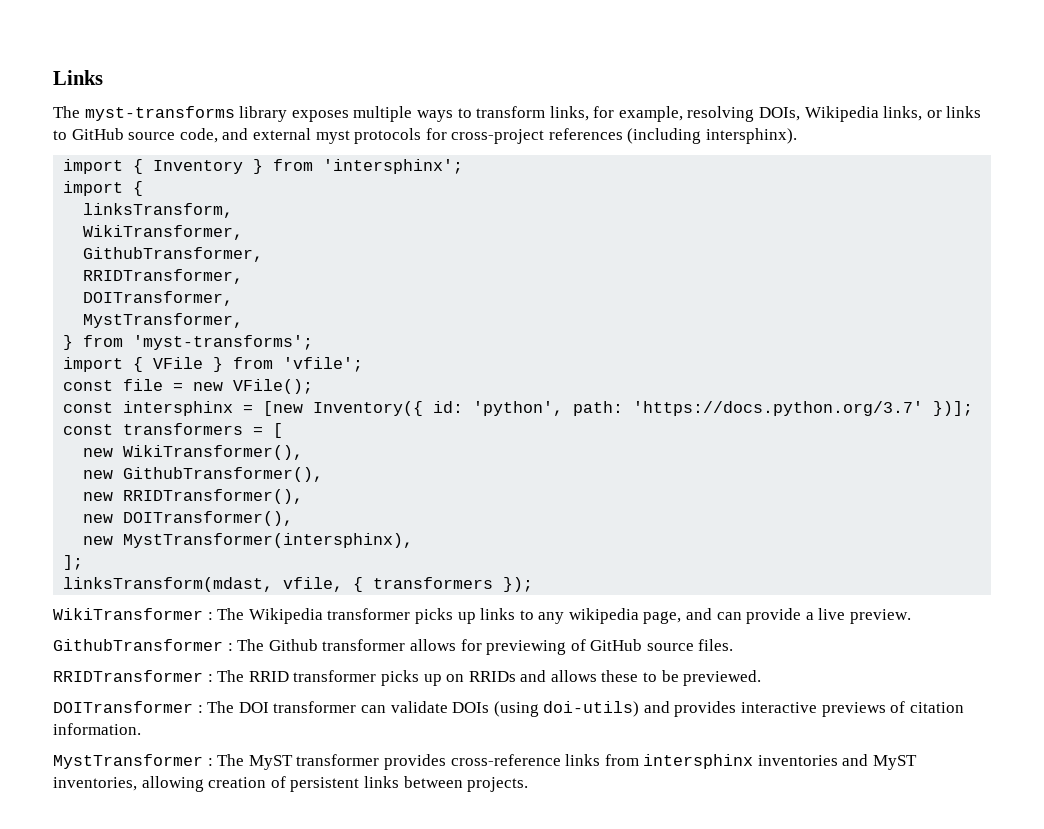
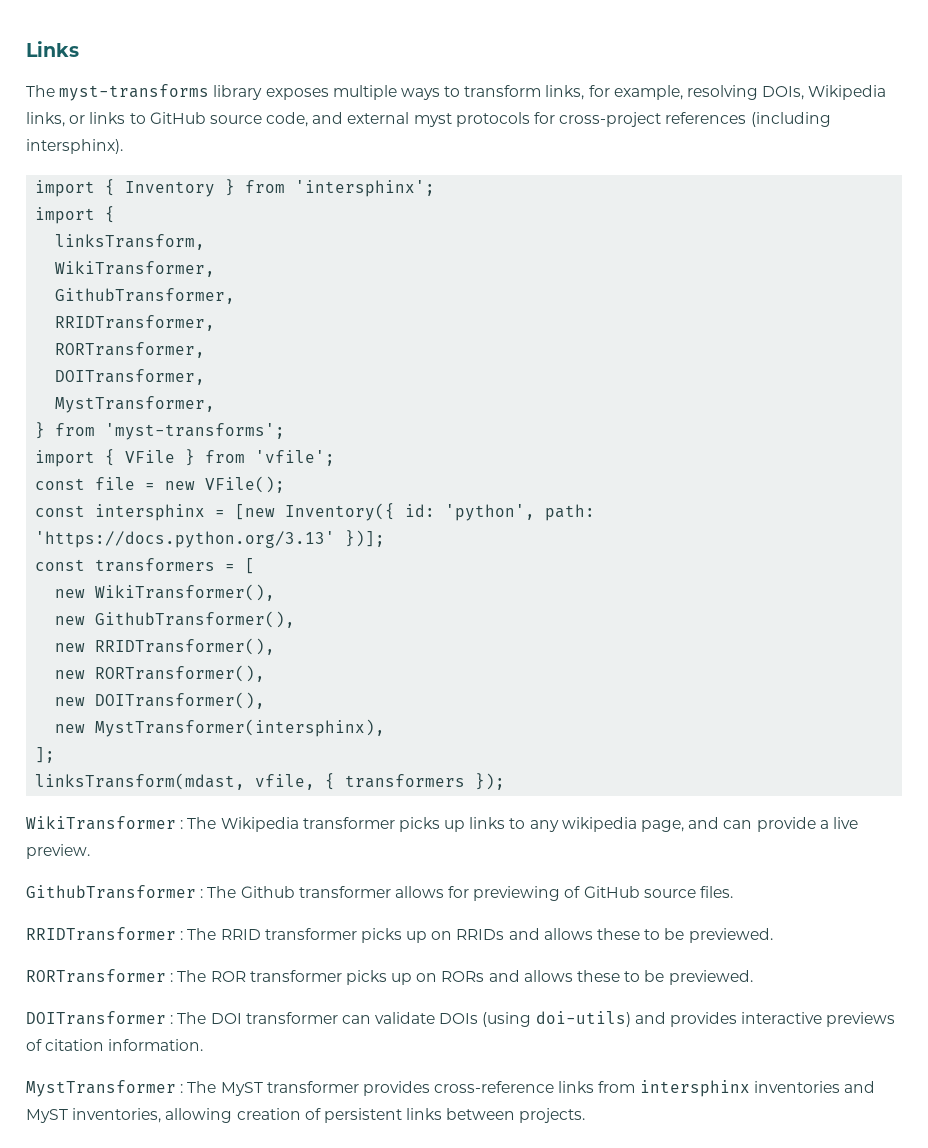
(244, 276) none -> [55,342,206,358] // RORTransformer,
[633,401,924,416] 'https://docs.python.org/3.7' -> [35,531,336,548] 'https://docs.python.org/3.13'
(304, 496) none -> [55,665,266,682] // new RORTransformer(),
(762, 678) none -> [26,969,753,985] // RORTransformer : The ROR transformer picks up on RORs and allows these to be previewed.

